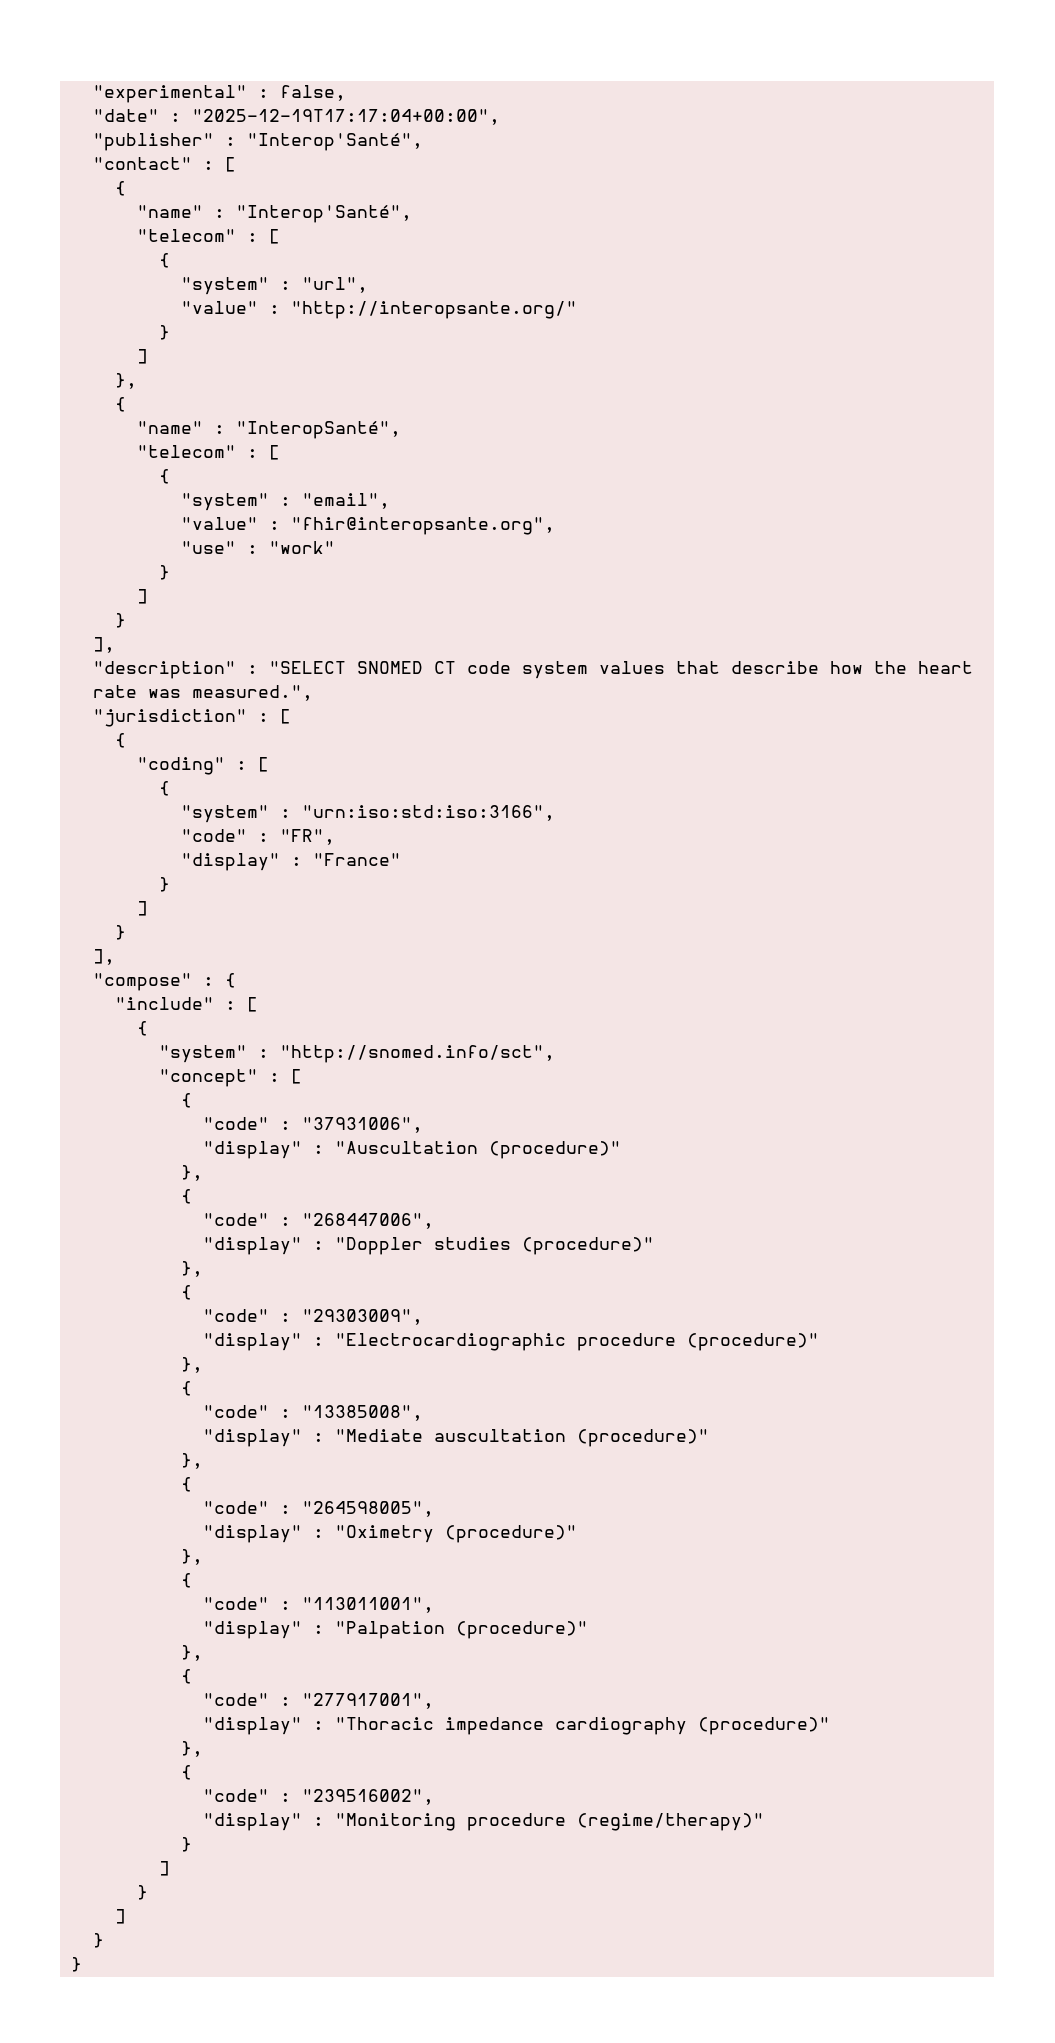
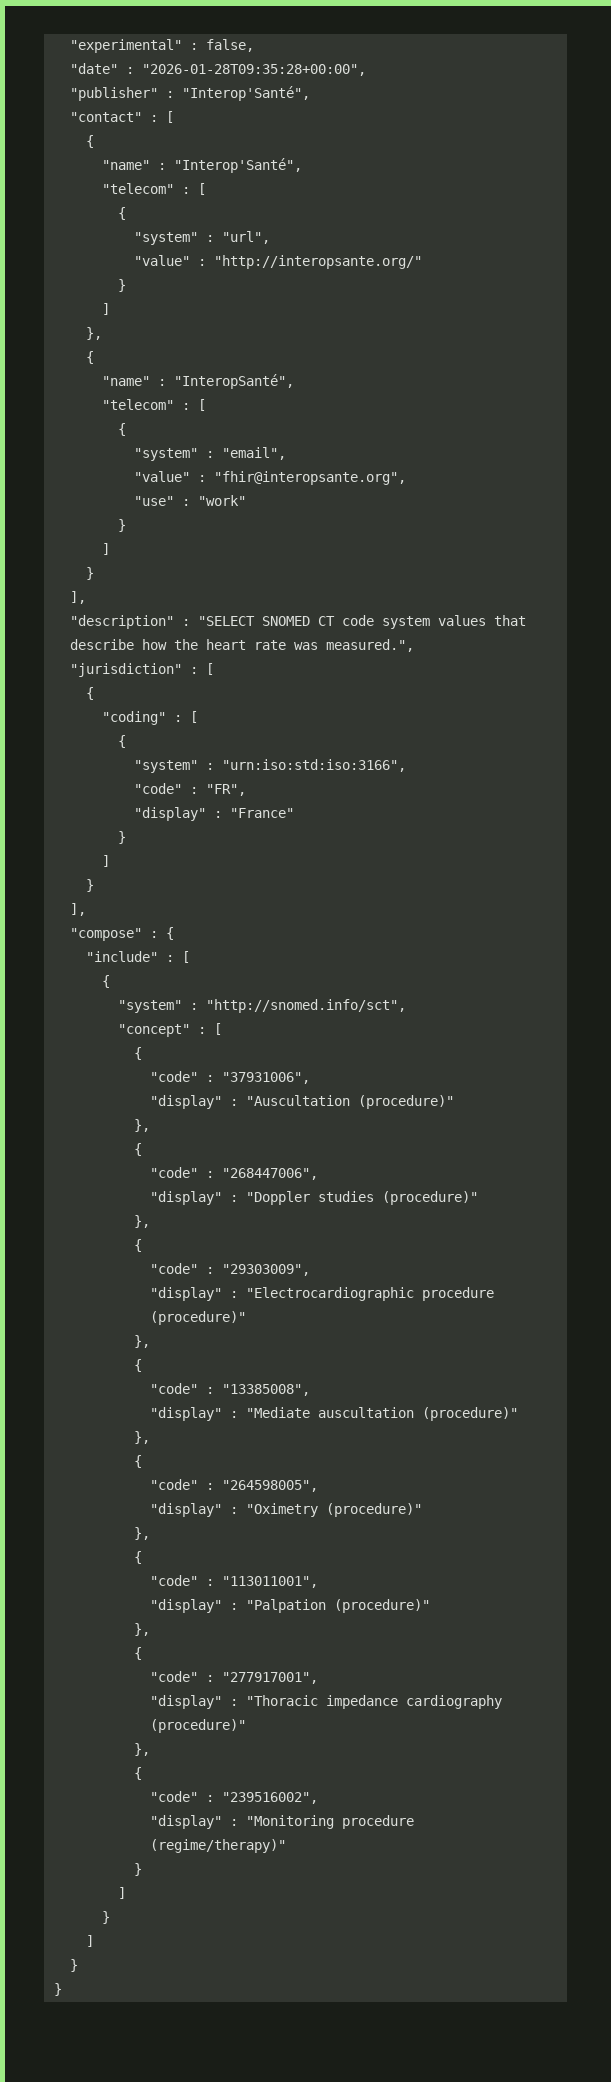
[192,109,501,125] "2025-12-19T17:17:04+00:00", -> [141,64,366,76] "2026-01-28T09:35:28+00:00",

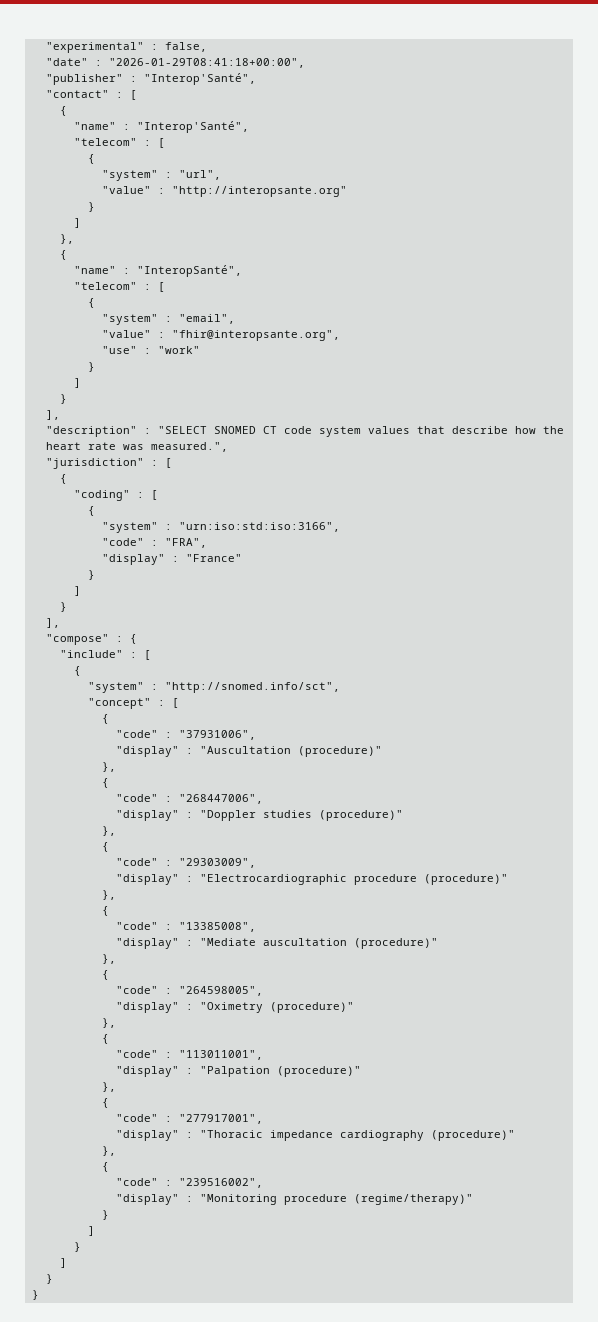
[141,64,366,76] "2026-01-28T09:35:28+00:00", -> [109,58,306,68] "2026-01-29T08:41:18+00:00",
[213,255,422,269] "http://interopsante.org/" -> [172,186,348,197] "http://interopsante.org"
[205,784,246,796] "FR", -> [165,538,208,548] "FRA",

